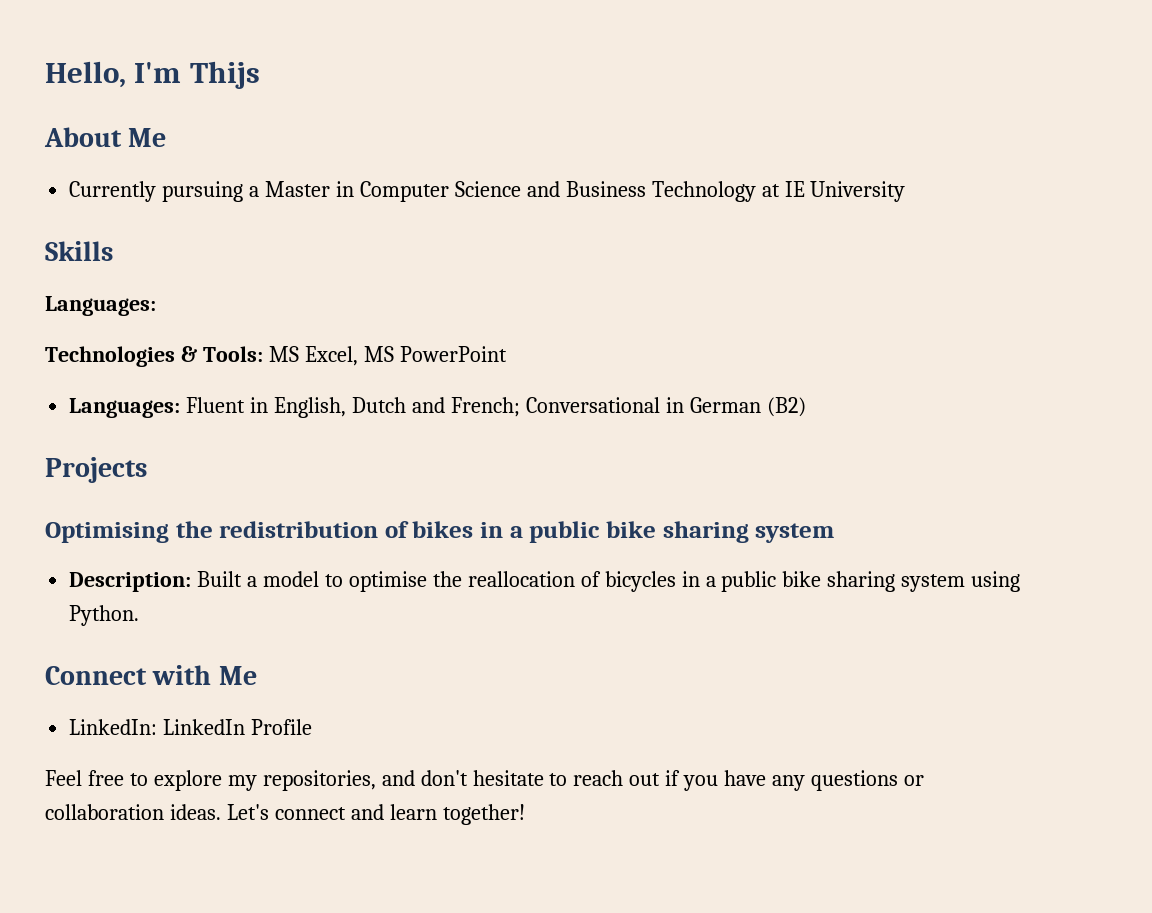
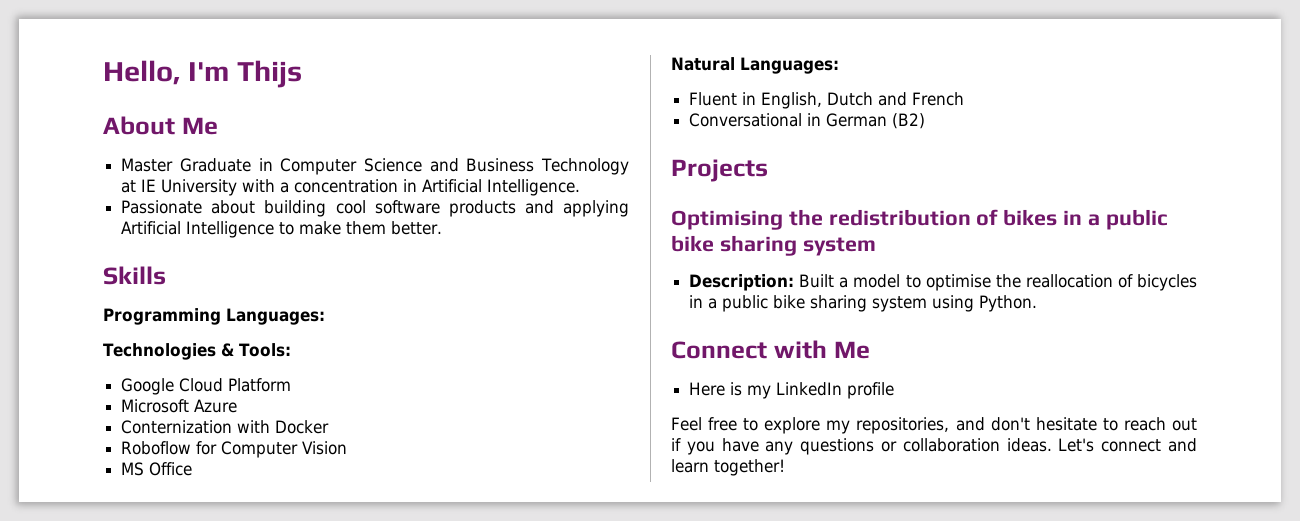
[69,181,331,202] Currently pursuing a Master -> [121,158,251,172] Master Graduate
(906, 191) none -> [242,179,581,196] [121,200,629,217] [121,221,443,238] with a concentration in Artificial Intelligence. // Passionate about building cool software products and applying Artificial Intelligence to make them better.
(113, 251) none -> [103,308,221,325] Programming
[268,346,507,366] [69,398,181,418] MS Excel, MS PowerPoint // Languages: -> [121,378,292,395] [121,399,238,413] [121,420,330,434] [121,441,348,458] [121,462,193,476] [671,57,839,74] // Google Cloud Platform // Microsoft Azure // Conternization with Docker // Roboflow for Computer Vision // MS Office // Natural Languages: //
[450,397,520,417] French; -> [912,92,965,106] French //
[69,719,313,735] LinkedIn: LinkedIn Profile -> [689,382,895,399] Here is my LinkedIn profile

